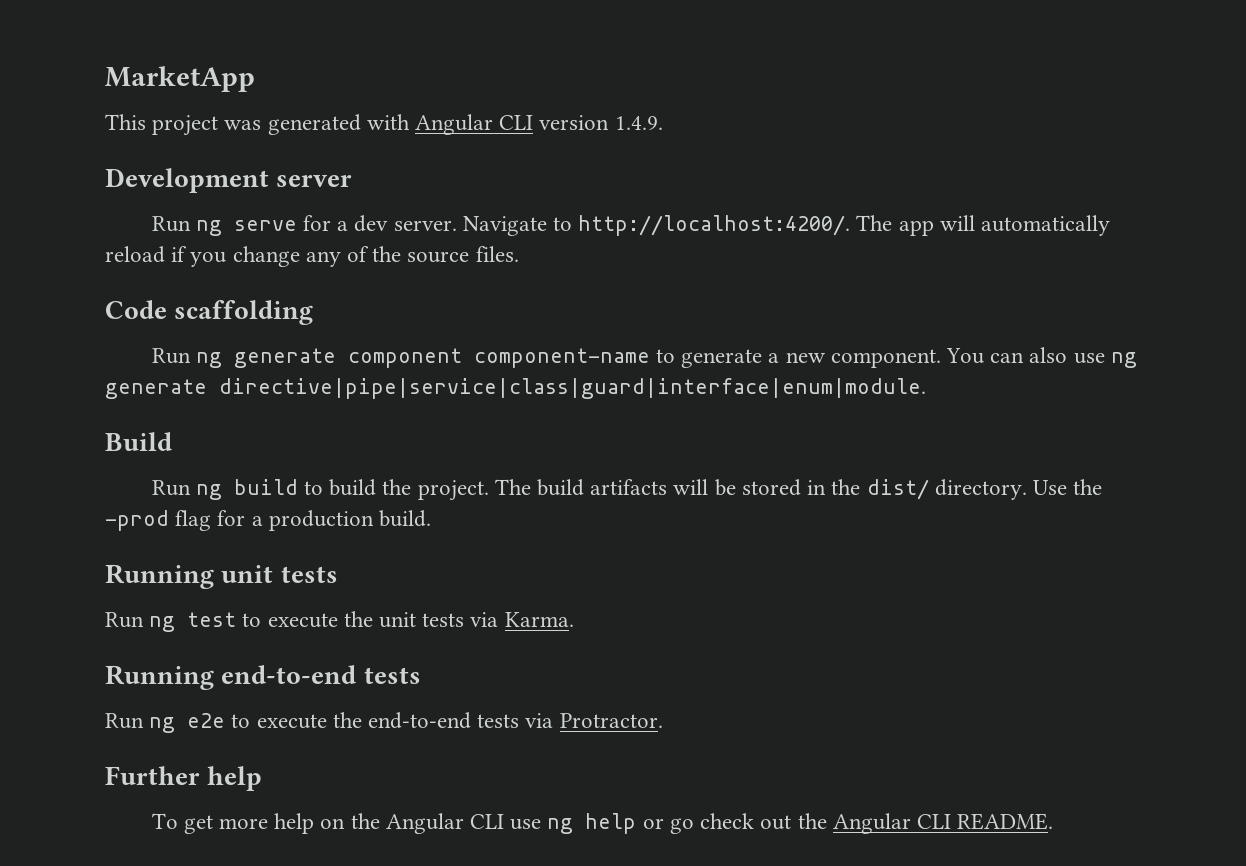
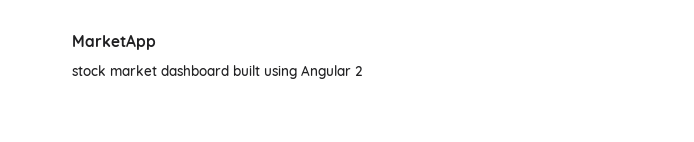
[105,114,663,136] [105,168,353,193] [151,215,1111,236] [105,246,519,267] [105,300,314,325] [151,347,1137,368] [105,378,926,399] [105,432,172,451] [151,479,1103,501] [105,510,432,531] [105,564,338,589] [105,611,574,632] [105,665,421,690] [105,712,663,733] [105,766,263,791] [151,813,1054,834] This project was generated with Angular CLI version 1.4.9. // Development server // Run ng serve for a dev server. Navigate to http://localhost:4200/. The app will automatically reload if you change any of the source files. // Code scaffolding // Run ng generate component component-name to generate a new component. You can also use ng generate directive|pipe|service|class|guard|interface|enum|module. // Build // Run ng build to build the project. The build artifacts will be stored in the dist/ directory. Use the -prod flag for a production build. // Running unit tests // Run ng test to execute the unit tests via Karma. // Running end-to-end tests // Run ng e2e to execute the end-to-end tests via Protractor. // Further help // To get more help on the Angular CLI use ng help or go check out the Angular CLI README. -> [72,65,362,79] stock market dashboard built using Angular 2

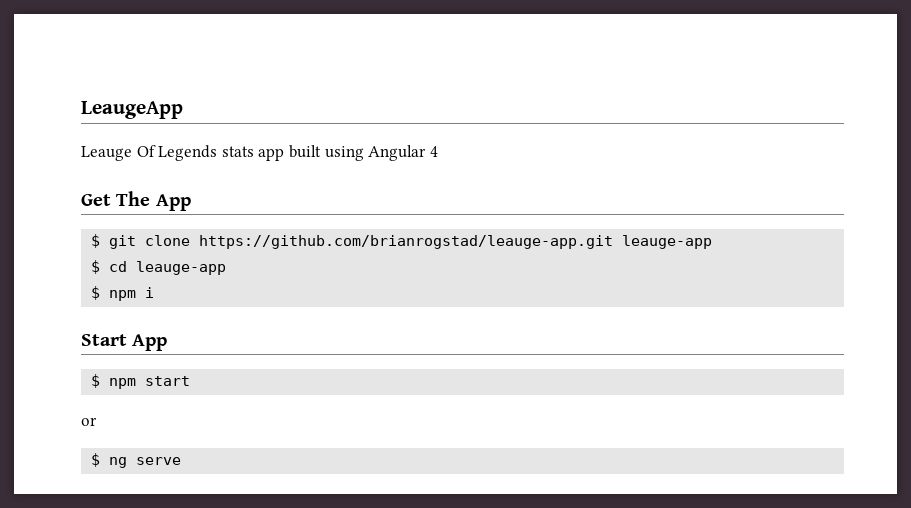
[72,34,156,50] [72,65,362,79] MarketApp // stock market dashboard built using Angular 2 -> [81,101,183,119] [81,145,438,161] [81,191,191,211] [91,234,713,249] [91,260,227,275] [91,286,155,301] [81,334,168,351] [91,374,191,389] [81,417,97,426] [91,453,182,468] LeaugeApp // Leauge Of Legends stats app built using Angular 4 // Get The App // $ git clone https://github.com/brianrogstad/leauge-app.git leauge-app // $ cd leauge-app // $ npm i // Start App // $ npm start // or // $ ng serve

